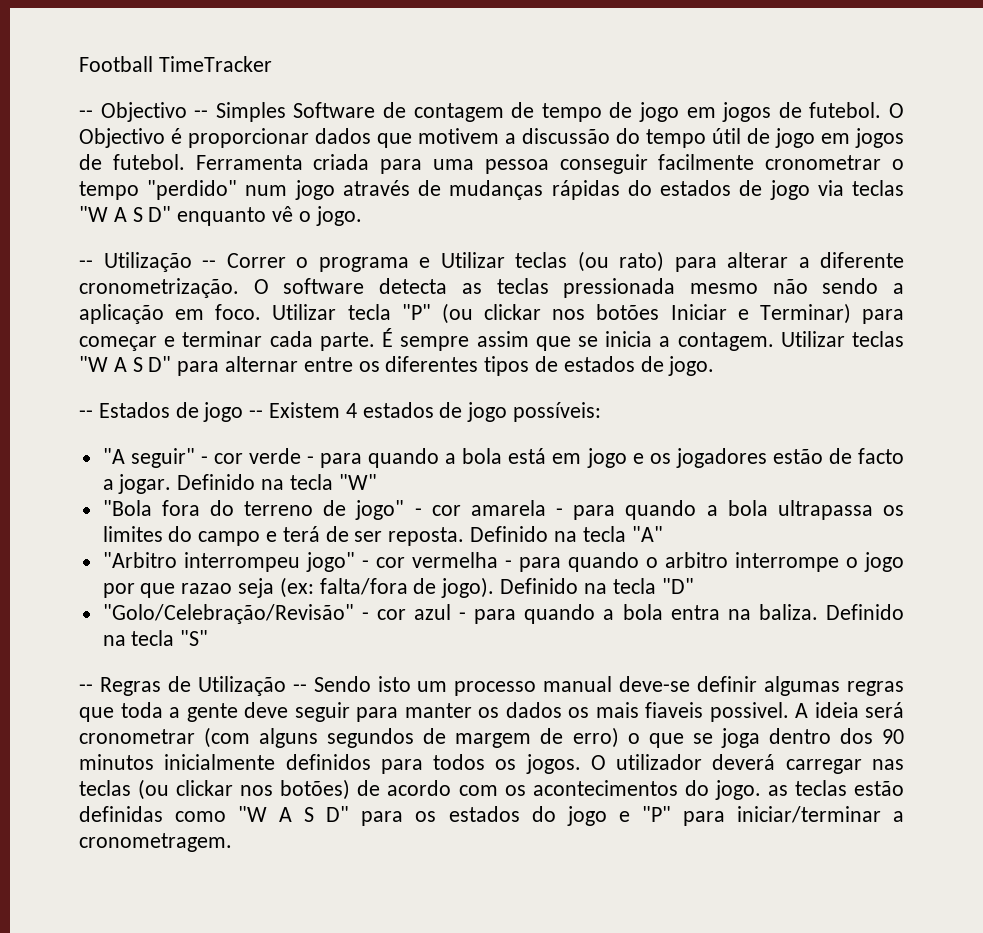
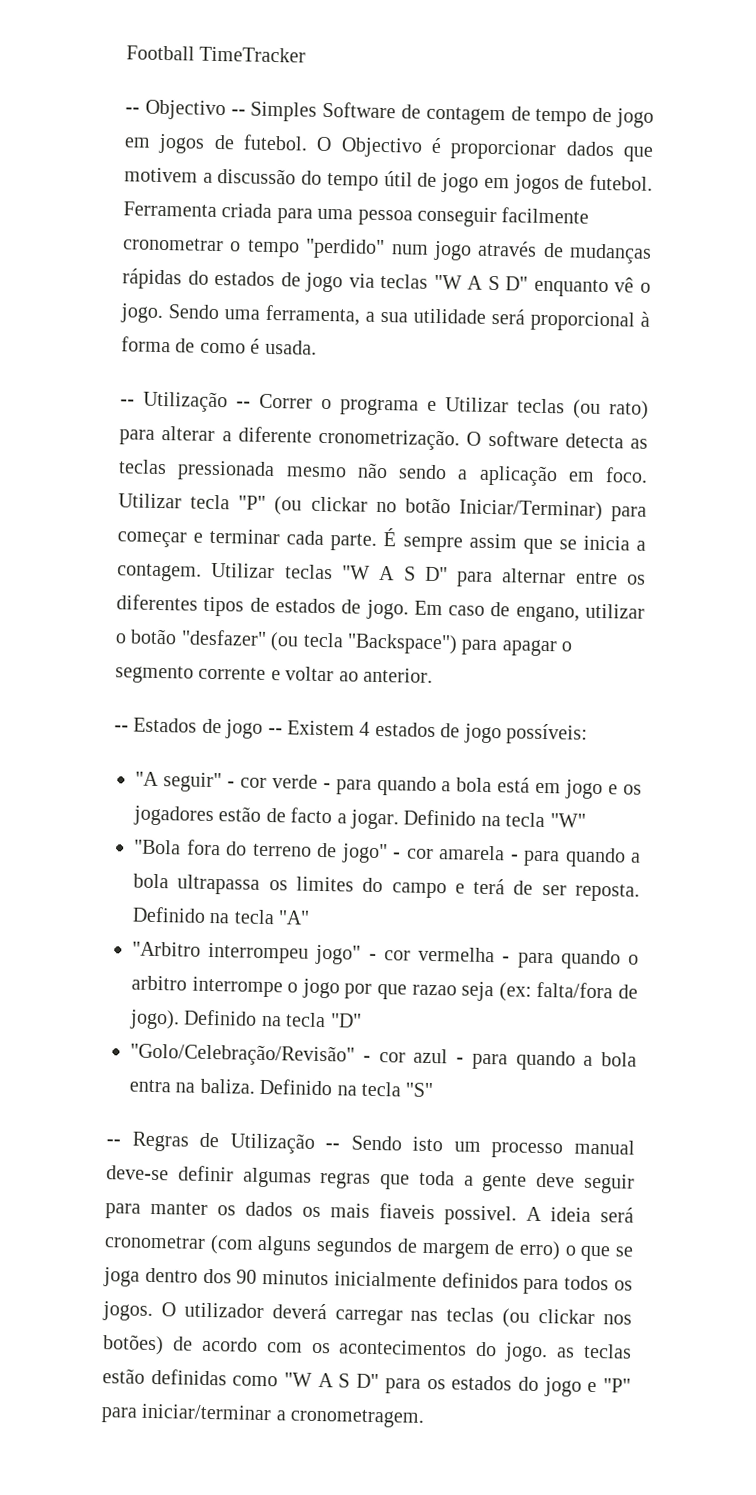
(362, 216) none -> [168,304,650,332] [121,336,317,355] Sendo uma ferramenta, a sua utilidade será proporcional à forma de como é usada.
[552,303,851,324] nos botões Iniciar e Terminar) -> [375,497,603,522] no botão Iniciar/Terminar)
(715, 366) none -> [413,600,645,623] [115,628,573,657] [115,665,433,684] Em caso de engano, utilizar o botão "desfazer" (ou tecla "Backspace") para apagar o segmento corrente e voltar ao anterior.

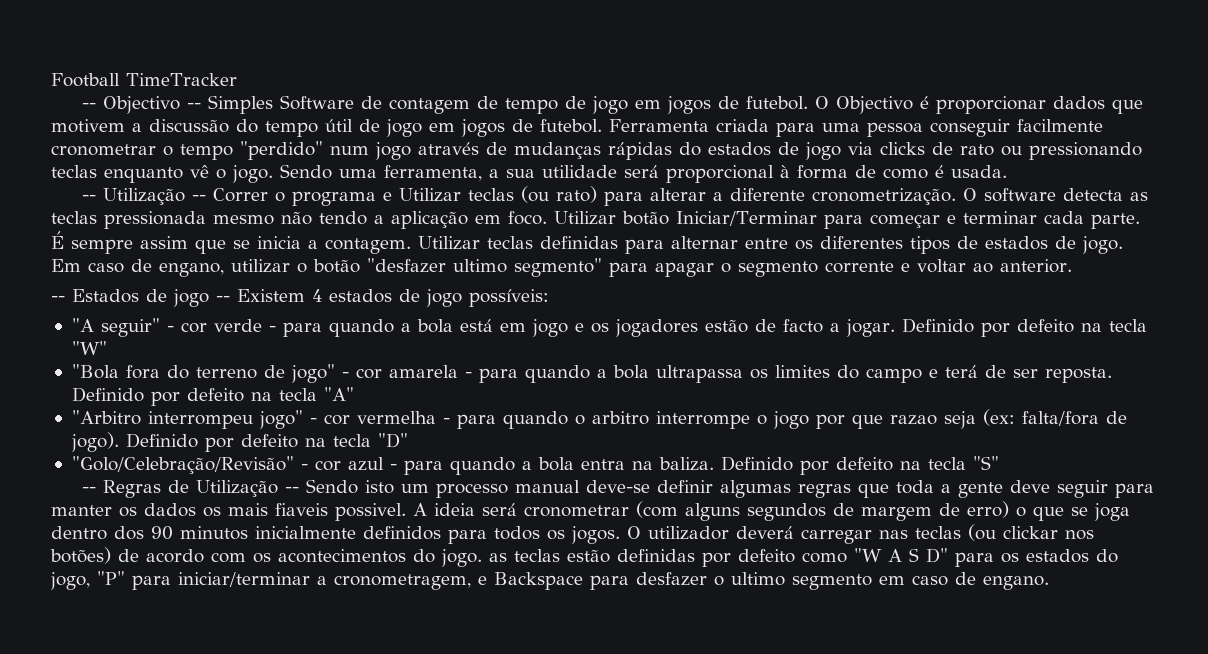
[380,273,529,291] teclas "W A S D" -> [880,142,1142,160] [51,165,97,178] clicks de rato ou pressionando teclas
[398,464,447,480] sendo -> [319,211,367,225] tendo
[190,494,603,522] tecla "P" (ou clickar no botão Iniciar/Terminar) -> [622,211,817,226] botão Iniciar/Terminar
[341,565,448,582] "W A S D" -> [540,236,618,249] definidas
[180,629,458,655] "desfazer" (ou tecla "Backspace") -> [367,258,602,277] "desfazer ultimo segmento"
(477, 817) none -> [980,319,1074,337] por defeito
(206, 914) none -> [150,388,244,406] por defeito
(258, 1017) none -> [204,434,298,452] por defeito
(333, 1087) none -> [799,457,893,475] por defeito
(227, 1377) none -> [702,549,795,567] por defeito
[543,1377,598,1397] jogo e -> [50,572,90,590] jogo,
[290,1408,425,1428] cronometragem. -> [334,572,1049,590] cronometragem, e Backspace para desfazer o ultimo segmento em caso de engano.

